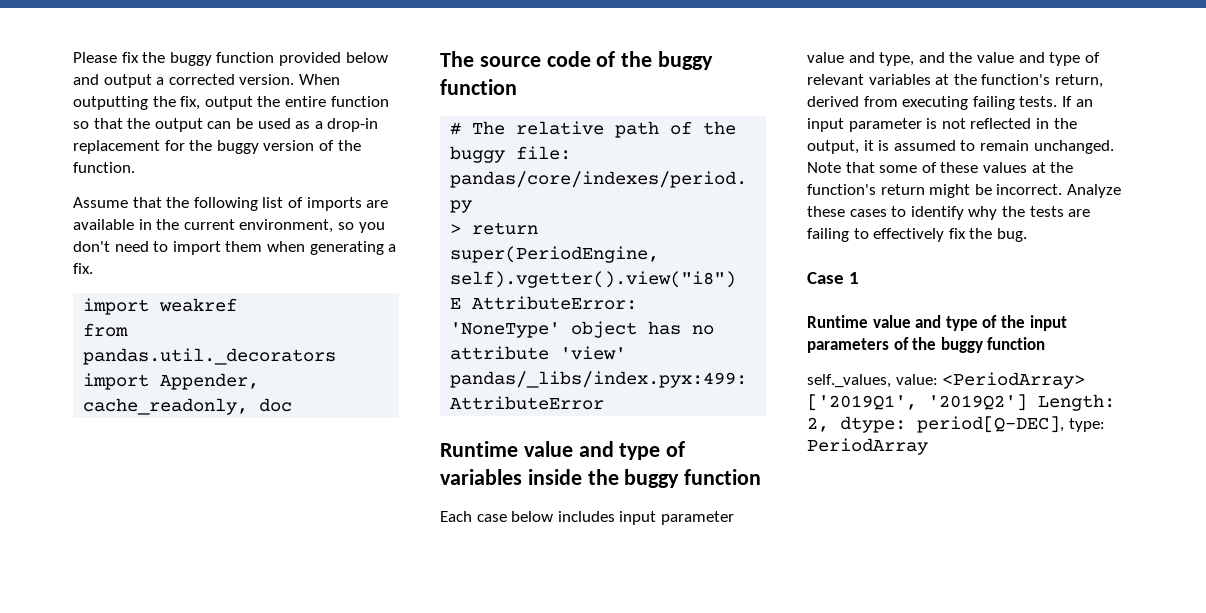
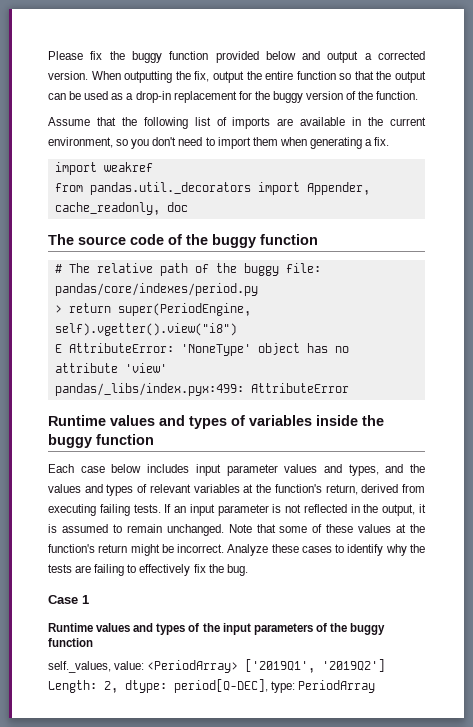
[523,441,661,460] value and type -> [110,415,227,429] values and types
[807,52,1081,66] value and type, and the value and type -> [284,464,425,476] [48,484,134,496] values and types, and the values and types
[872,315,978,331] value and type -> [96,623,186,635] values and types

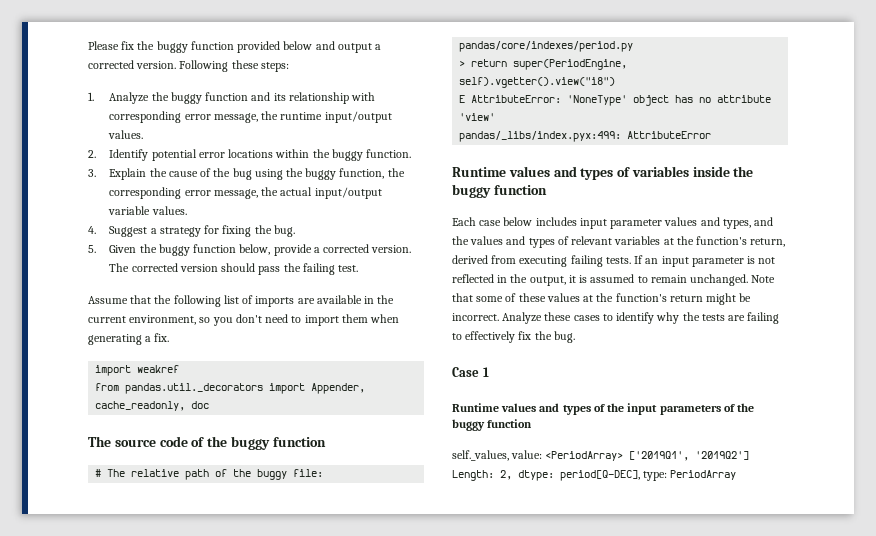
[91,71,426,83] [48,91,419,103] When outputting the fix, output the entire function so that the output can be used as a drop-in replacement for the buggy version of the function. -> [179,60,289,72] [88,92,375,104] [109,111,392,123] [108,130,144,139] [88,149,411,161] [88,168,405,180] [109,187,382,199] [108,206,187,215] [88,225,295,237] [88,244,412,256] [109,263,358,275] Following these steps: // 1. Analyze the buggy function and its relationship with corresponding error message, the runtime input/output values. // 2. Identify potential error locations within the buggy function. // 3. Explain the cause of the bug using the buggy function, the corresponding error message, the actual input/output variable values. // 4. Suggest a strategy for fixing the bug. // 5. Given the buggy function below, provide a corrected version. The corrected version should pass the failing test.

